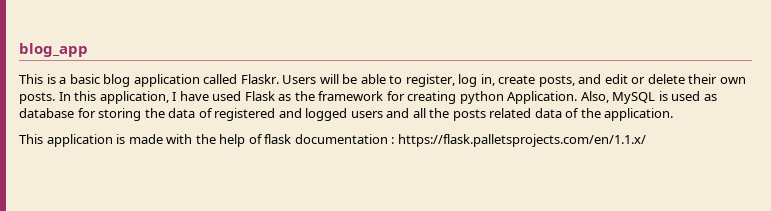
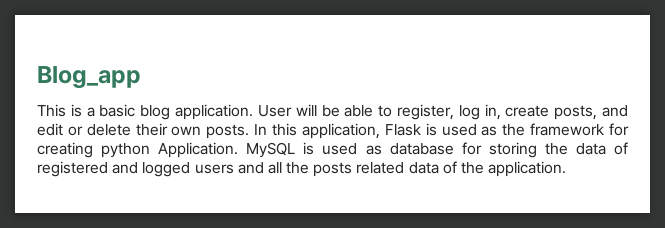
[19,43,88,57] blog_app -> [37,66,141,89] Blog_app
[133,74,317,87] application called Flaskr. Users -> [175,104,292,120] application. User
[172,91,275,101] I have used Flask -> [384,123,477,136] Flask is used
[580,91,609,103] Also, -> (239, 150) none
[19,134,646,147] // This application is made with the help of flask documentation : https://flask.palletsprojects.com/en/1.1.x/ -> (567, 169) none

